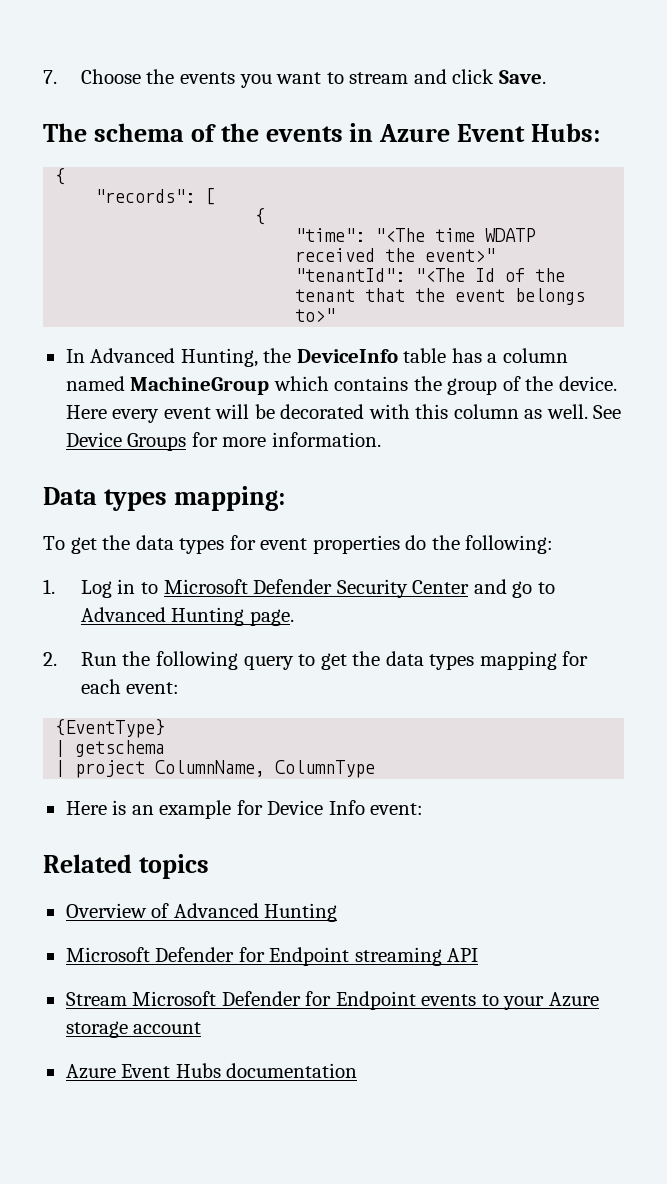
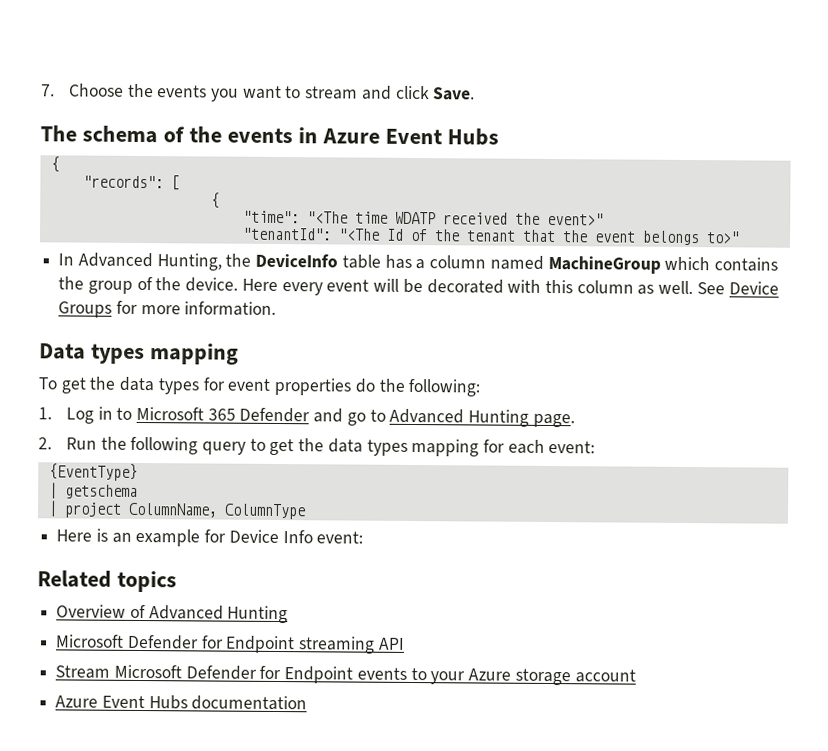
[531,123,601,142] Hubs: -> [446,128,499,146] Hubs
[173,486,285,511] mapping: -> [149,343,239,365] mapping
[253,579,470,598] Defender Security Center -> [207,407,311,423] 365 Defender

